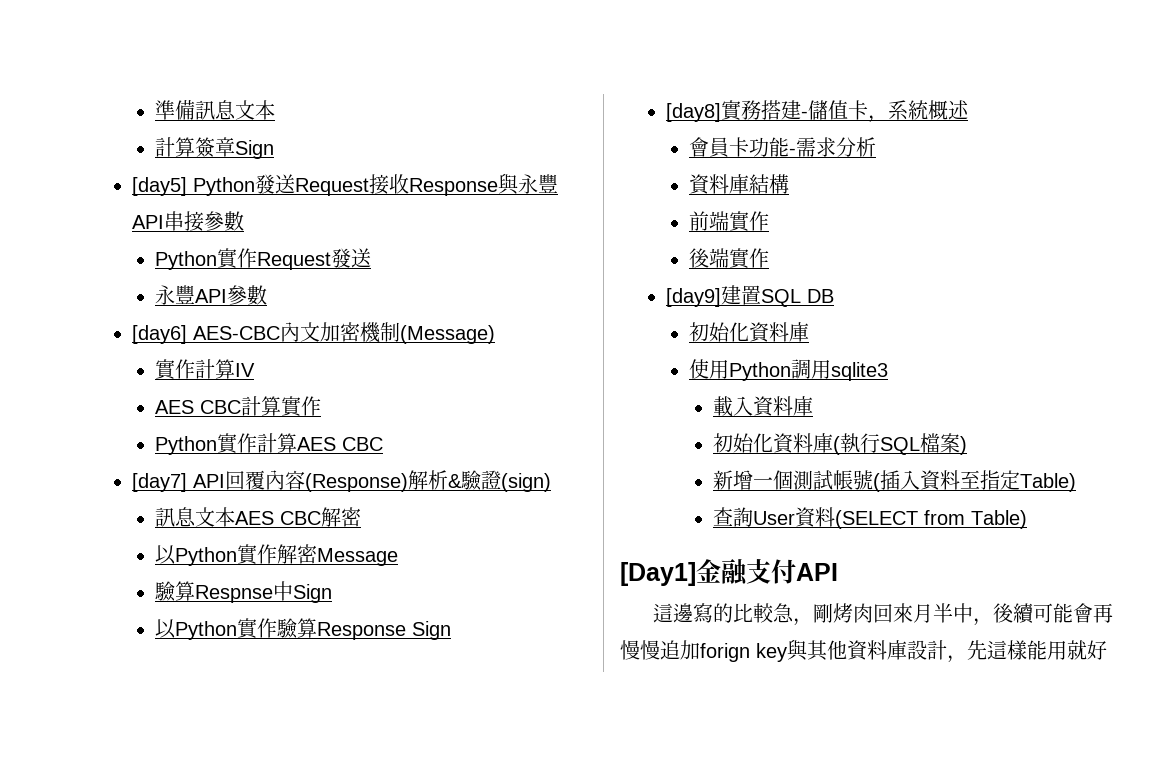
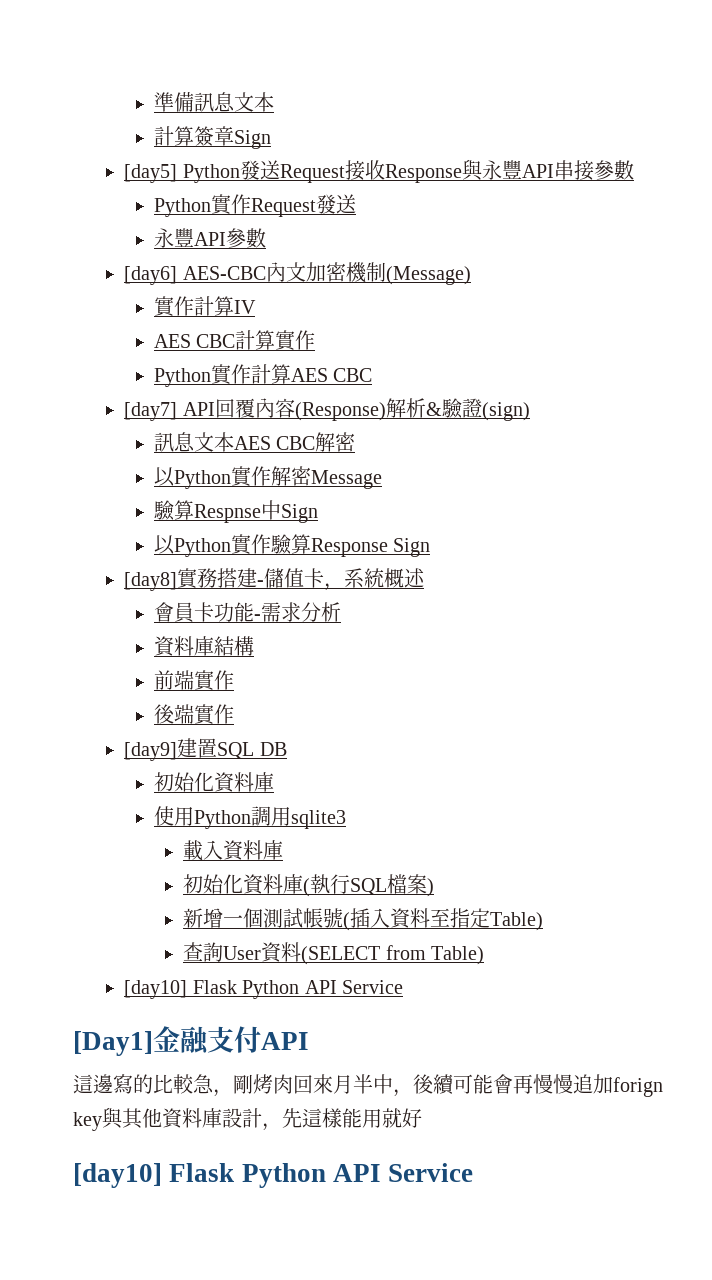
(1027, 519) none -> [124,980,404,999] // [day10] Flask Python API Service
(1107, 650) none -> [73,1163,474,1188] // [day10] Flask Python API Service

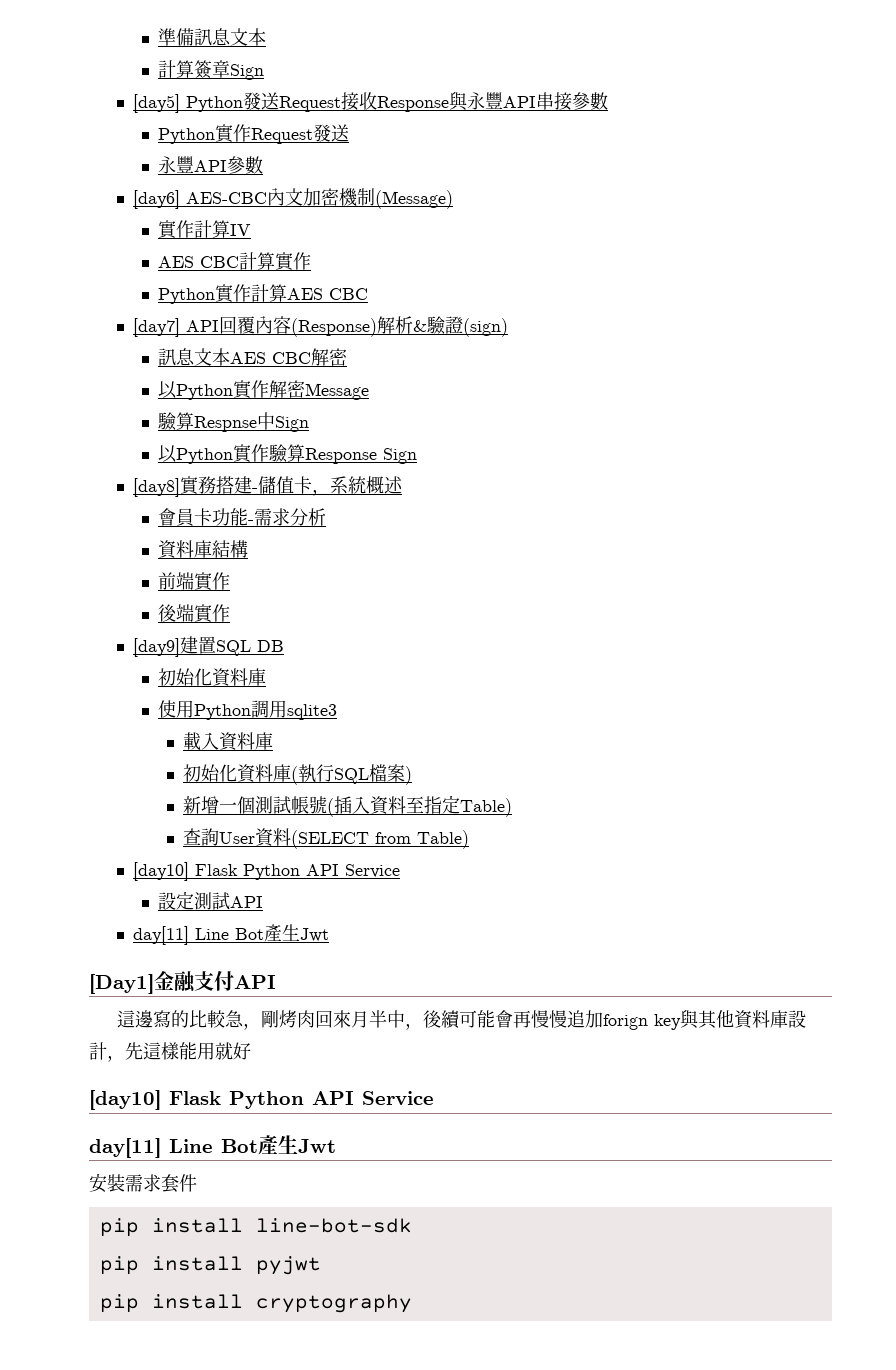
(404, 987) none -> [158,891,264,910] [133,924,330,945] // 設定測試API // day[11] Line Bot產生Jwt
(474, 1172) none -> [89,1135,336,1158] [89,1173,197,1193] [99,1218,412,1237] [99,1256,321,1275] [99,1294,412,1313] // day[11] Line Bot產生Jwt // 安裝需求套件 // pip install line-bot-sdk // pip install pyjwt // pip install cryptography

